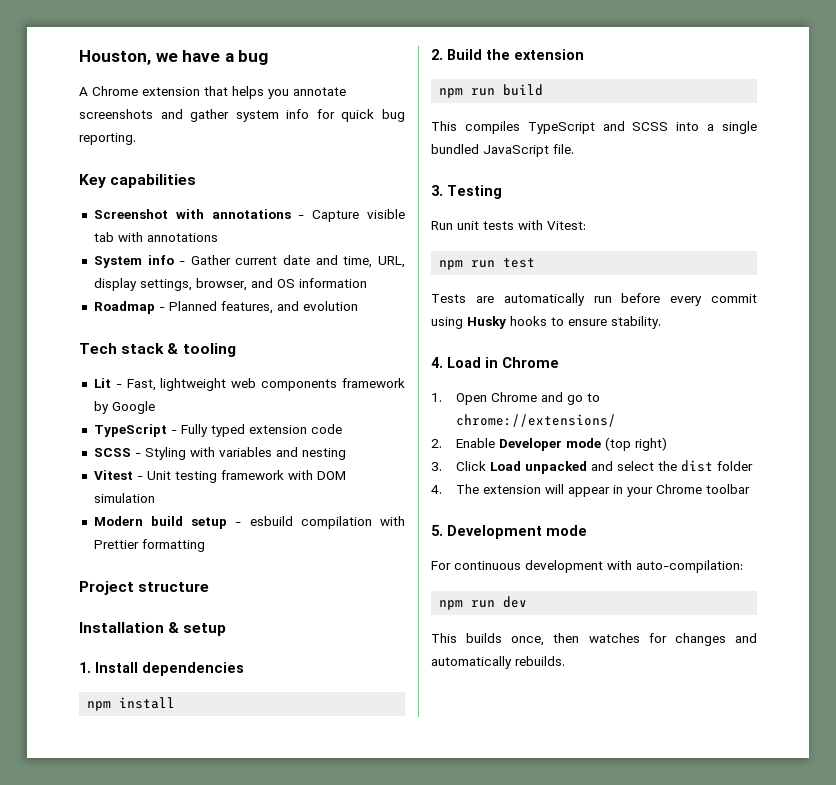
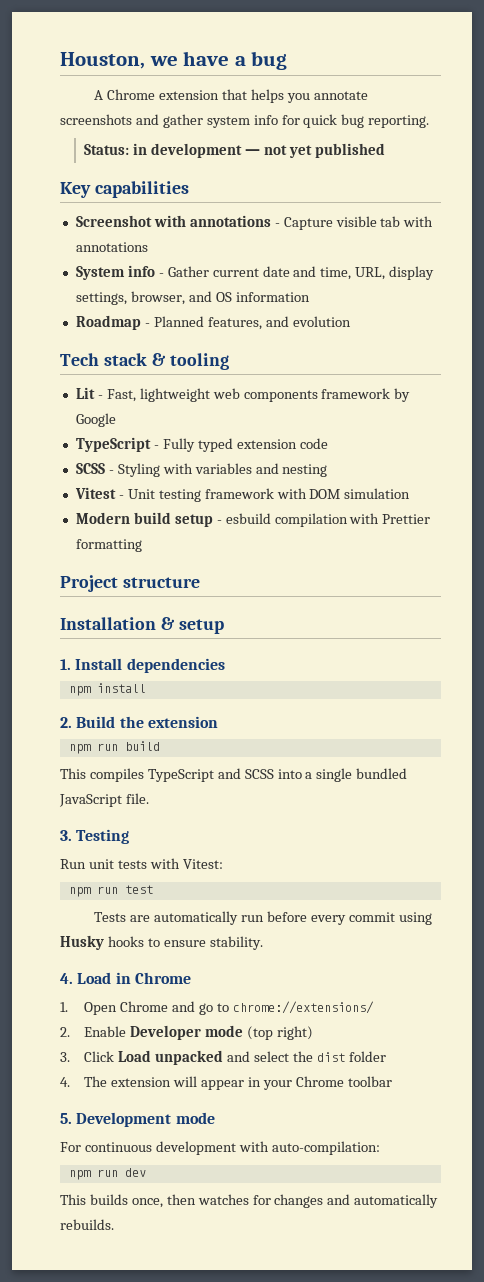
(136, 139) none -> [84,143,385,158] // Status: in development — not yet published

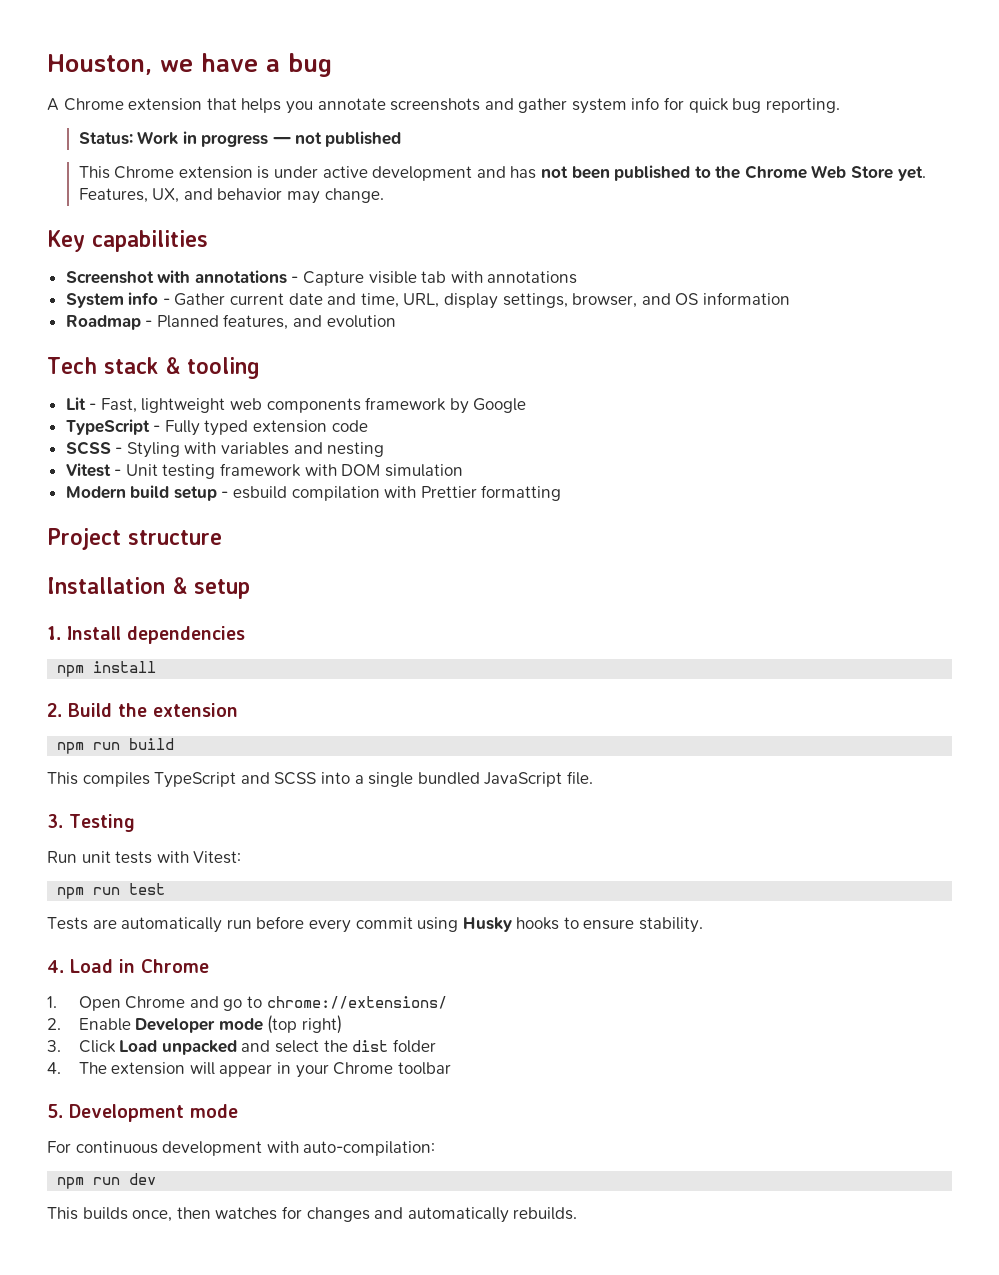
[133,143,243,158] in development -> [137,131,269,147] Work in progress
[288,143,385,158] yet published -> [325,131,402,147] [78,165,926,181] [78,188,384,204] published // This Chrome extension is under active development and has not been published to the Chrome Web Store yet. Features, UX, and behavior may change.

